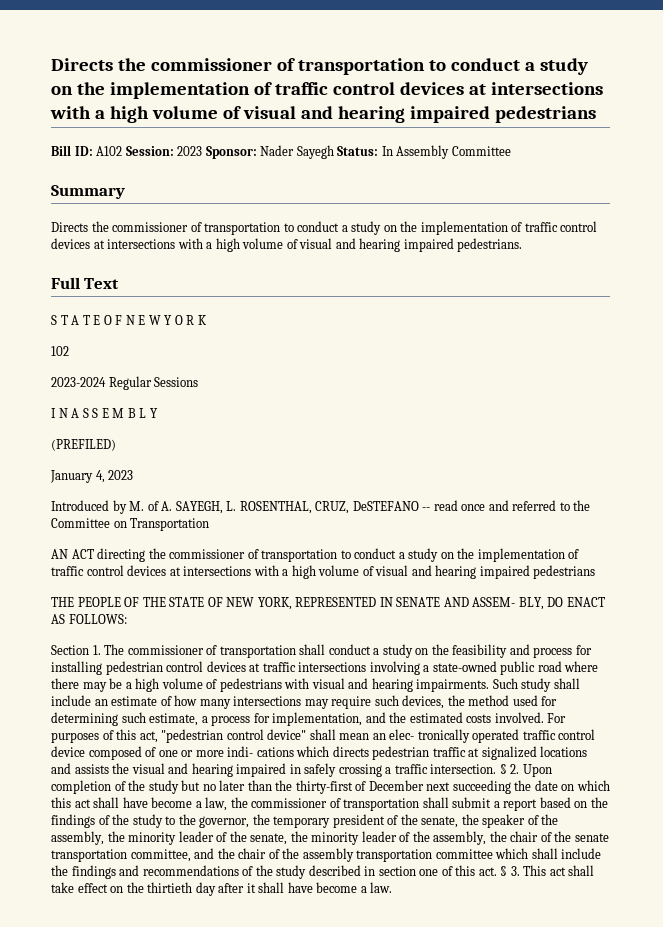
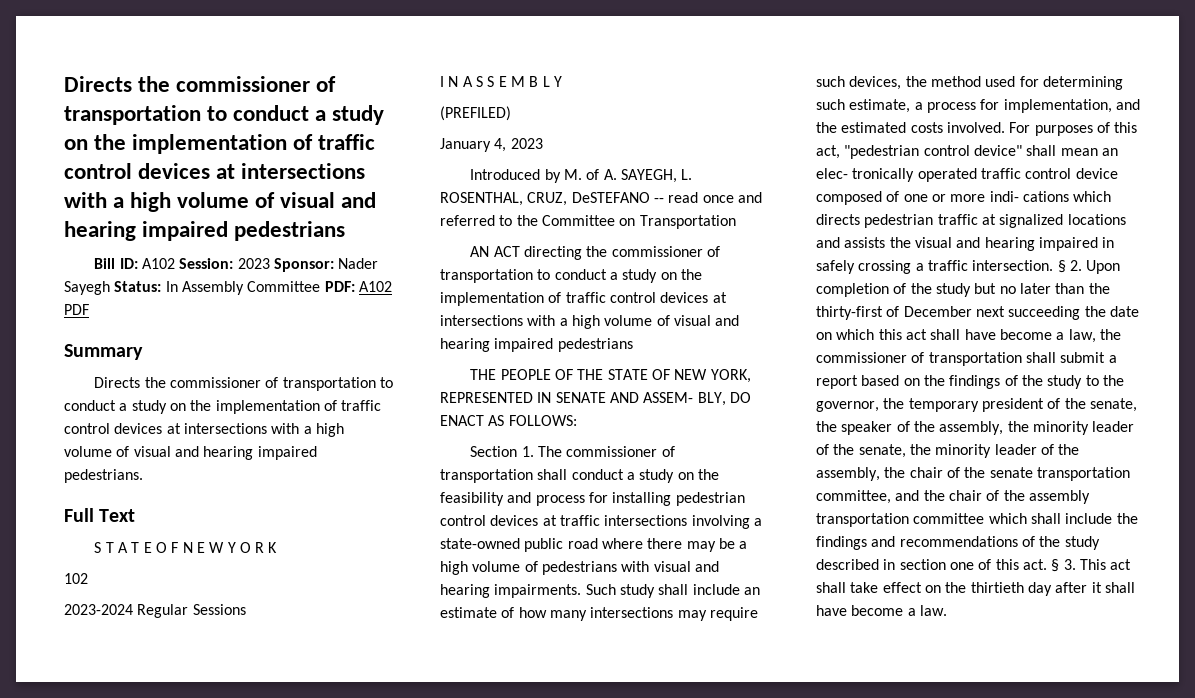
(511, 151) none -> [324,281,392,292] [64,304,89,315] PDF: A102 PDF

